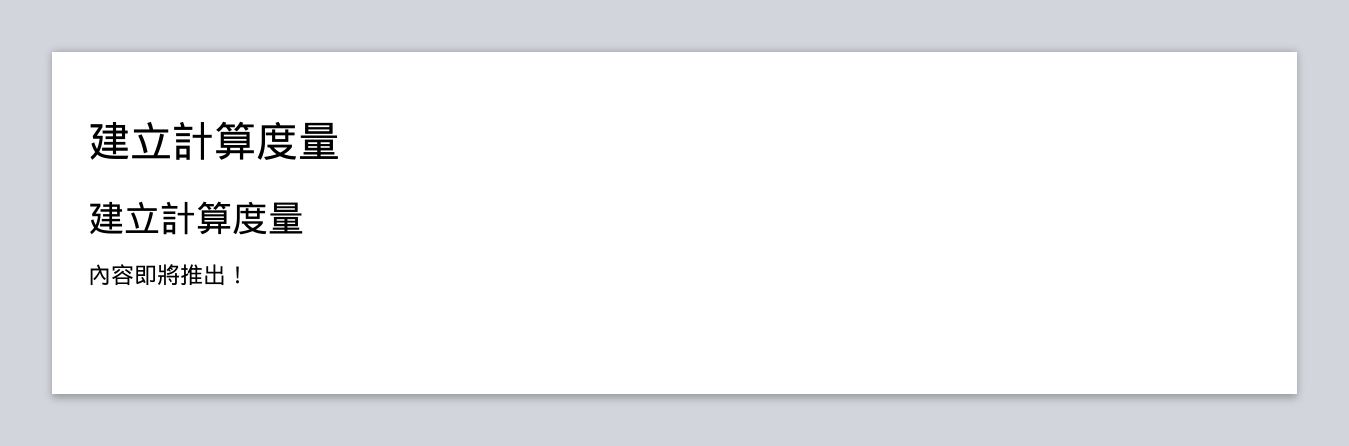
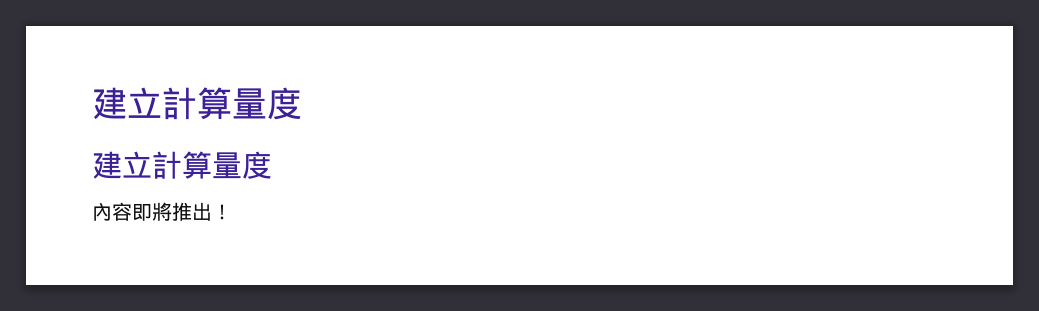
[88,121,340,160] [88,201,304,235] 建立計算度量 // 建立計算度量 -> [92,87,302,120] [92,151,272,179] 建立計算量度 // 建立計算量度

